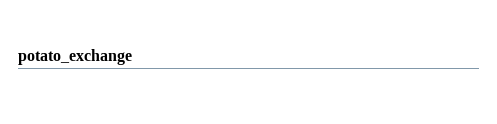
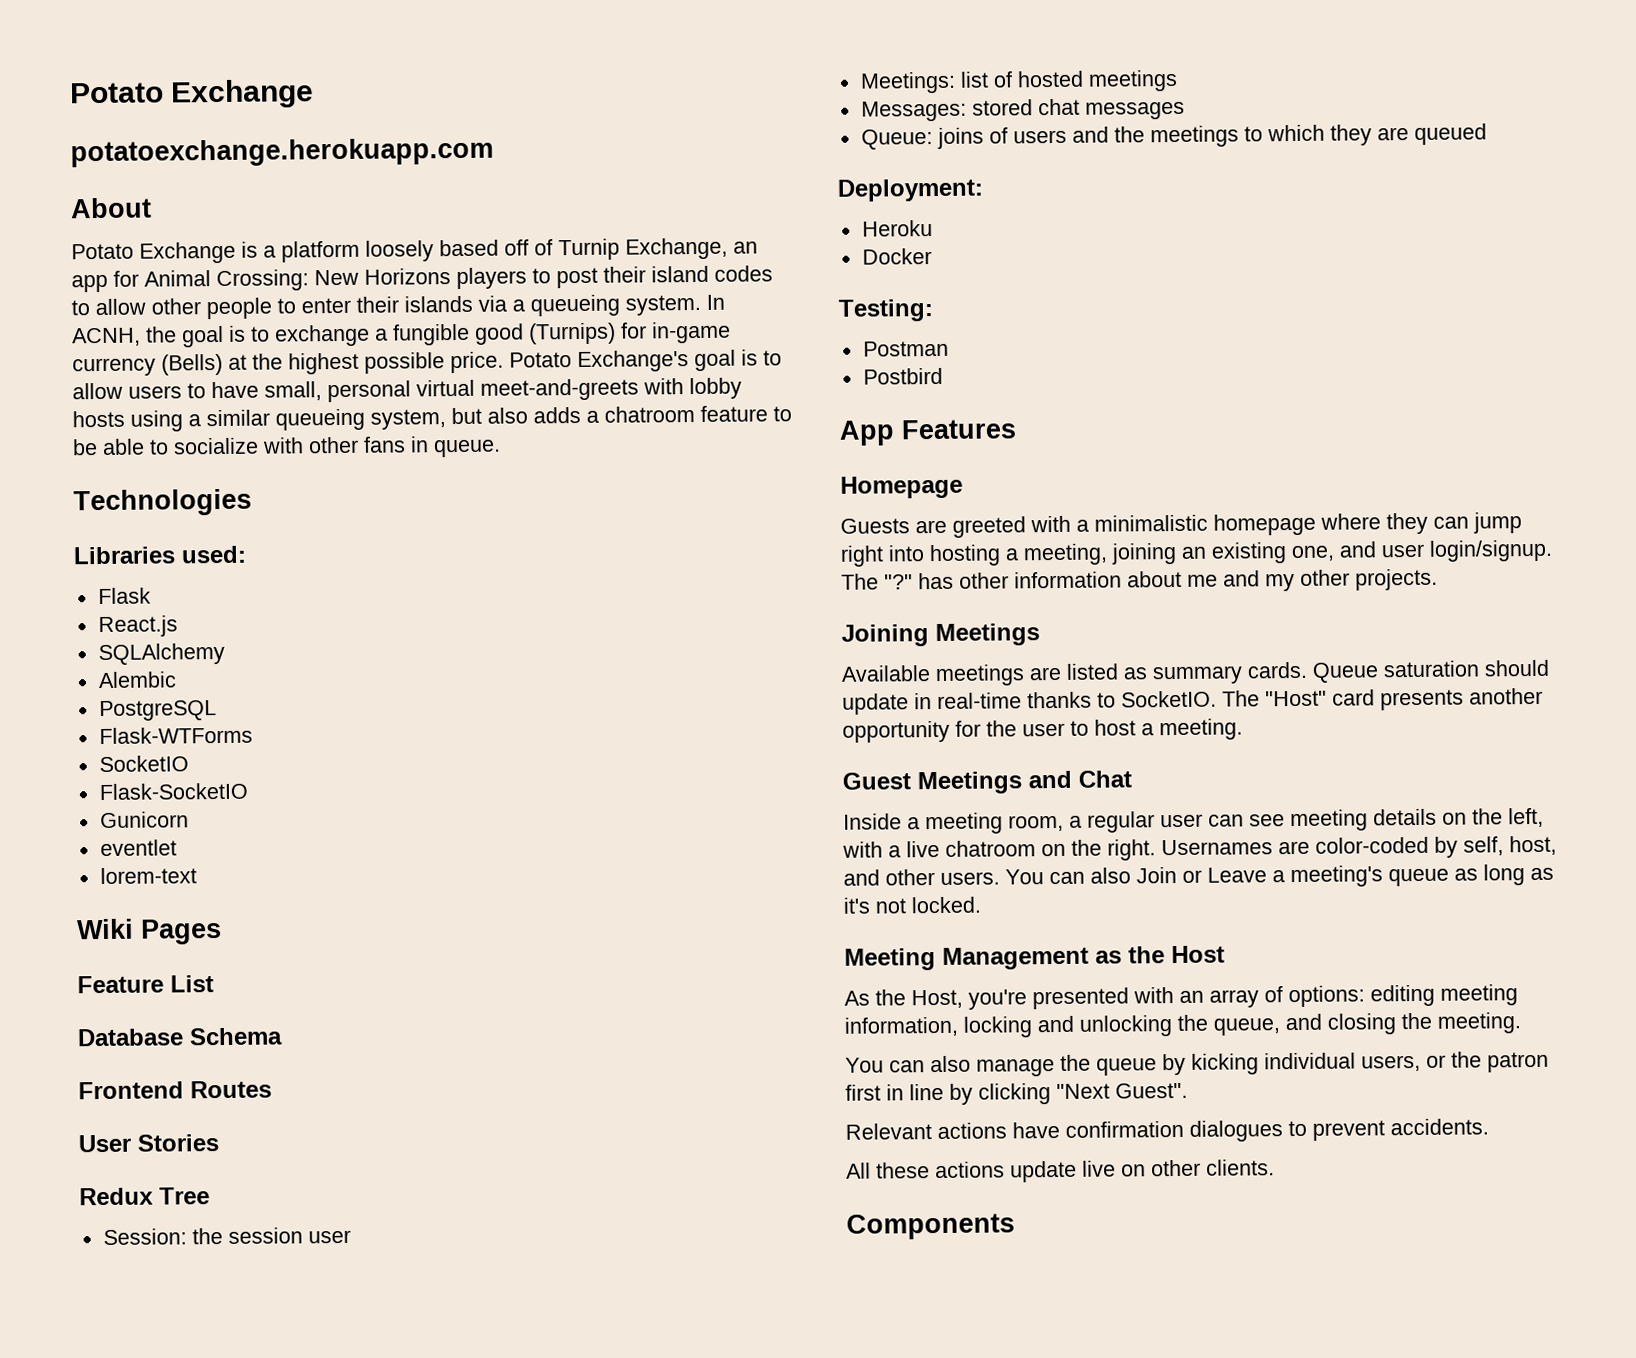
[18,49,132,65] potato_exchange -> [69,79,315,109] [70,137,494,168] [70,197,152,219] [71,237,758,264] [71,265,773,293] [71,294,725,320] [72,321,731,348] [72,349,782,377] [72,377,742,403] [72,405,792,432] [72,436,501,458] [73,488,252,517] [73,545,247,565] [97,587,151,605] [97,615,178,638] [97,642,225,666] [97,671,177,689] [98,700,217,722] [98,726,253,745] [98,755,189,773] [98,782,248,801] [99,811,189,829] [99,839,177,857] [99,867,197,885] [76,918,222,945] [77,975,214,994] [77,1027,283,1047] [78,1080,272,1100] [78,1134,219,1153] [79,1187,210,1206] [102,1227,351,1246] [859,69,1178,94] [860,98,1185,122] [860,123,1487,150] [837,178,983,202] [861,220,933,237] [861,248,932,265] [838,299,934,322] [862,340,949,357] [862,367,943,385] [839,419,1016,446] [840,475,963,499] [840,512,1522,538] [840,539,1553,567] [841,568,1438,592] [841,623,1040,647] [841,659,1549,687] [842,687,1543,715] [842,718,1243,743] [842,770,1132,795] [843,807,1544,835] [842,835,1557,861] [843,864,1554,888] [843,896,981,914] [844,945,1225,971] [844,984,1518,1010] [844,1012,1521,1038] [845,1051,1549,1077] [845,1082,1188,1105] [845,1118,1489,1142] [846,1159,1275,1183] [846,1213,1015,1240] Potato Exchange // potatoexchange.herokuapp.com // About // Potato Exchange is a platform loosely based off of Turnip Exchange, an app for Animal Crossing: New Horizons players to post their island codes to allow other people to enter their islands via a queueing system. In ACNH, the goal is to exchange a fungible good (Turnips) for in-game currency (Bells) at the highest possible price. Potato Exchange's goal is to allow users to have small, personal virtual meet-and-greets with lobby hosts using a similar queueing system, but also adds a chatroom feature to be able to socialize with other fans in queue. // Technologies // Libraries used: // Flask // React.js // SQLAlchemy // Alembic // PostgreSQL // Flask-WTForms // SocketIO // Flask-SocketIO // Gunicorn // eventlet // lorem-text // Wiki Pages // Feature List // Database Schema // Frontend Routes // User Stories // Redux Tree // Session: the session user // Meetings: list of hosted meetings // Messages: stored chat messages // Queue: joins of users and the meetings to which they are queued // Deployment: // Heroku // Docker // Testing: // Postman // Postbird // App Features // Homepage // Guests are greeted with a minimalistic homepage where they can jump right into hosting a meeting, joining an existing one, and user login/signup. The "?" has other information about me and my other projects. // Joining Meetings // Available meetings are listed as summary cards. Queue saturation should update in real-time thanks to SocketIO. The "Host" card presents another opportunity for the user to host a meeting. // Guest Meetings and Chat // Inside a meeting room, a regular user can see meeting details on the left, with a live chatroom on the right. Usernames are color-coded by self, host, and other users. You can also Join or Leave a meeting's queue as long as it's not locked. // Meeting Management as the Host // As the Host, you're presented with an array of options: editing meeting information, locking and unlocking the queue, and closing the meeting. // You can also manage the queue by kicking individual users, or the patron first in line by clicking "Next Guest". // Relevant actions have confirmation dialogues to prevent accidents. // All these actions update live on other clients. // Components

